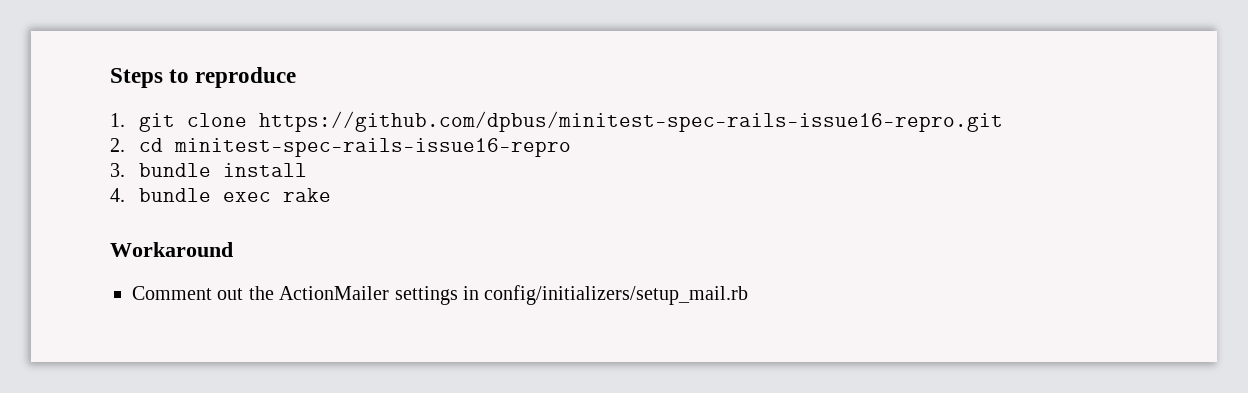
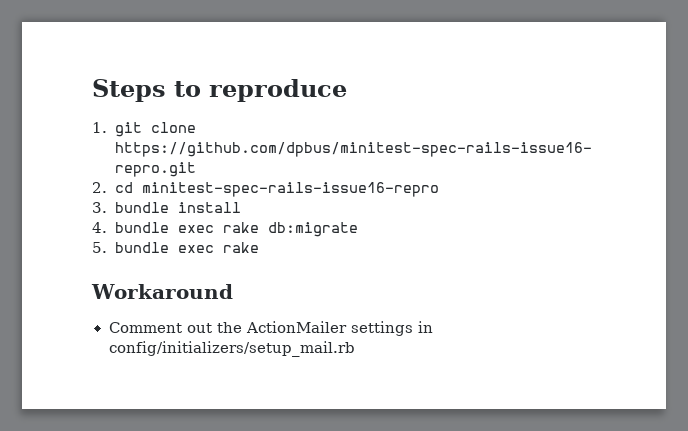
(332, 195) none -> [267,222,358,237] [92,242,259,253] db:migrate // 5. bundle exec rake

